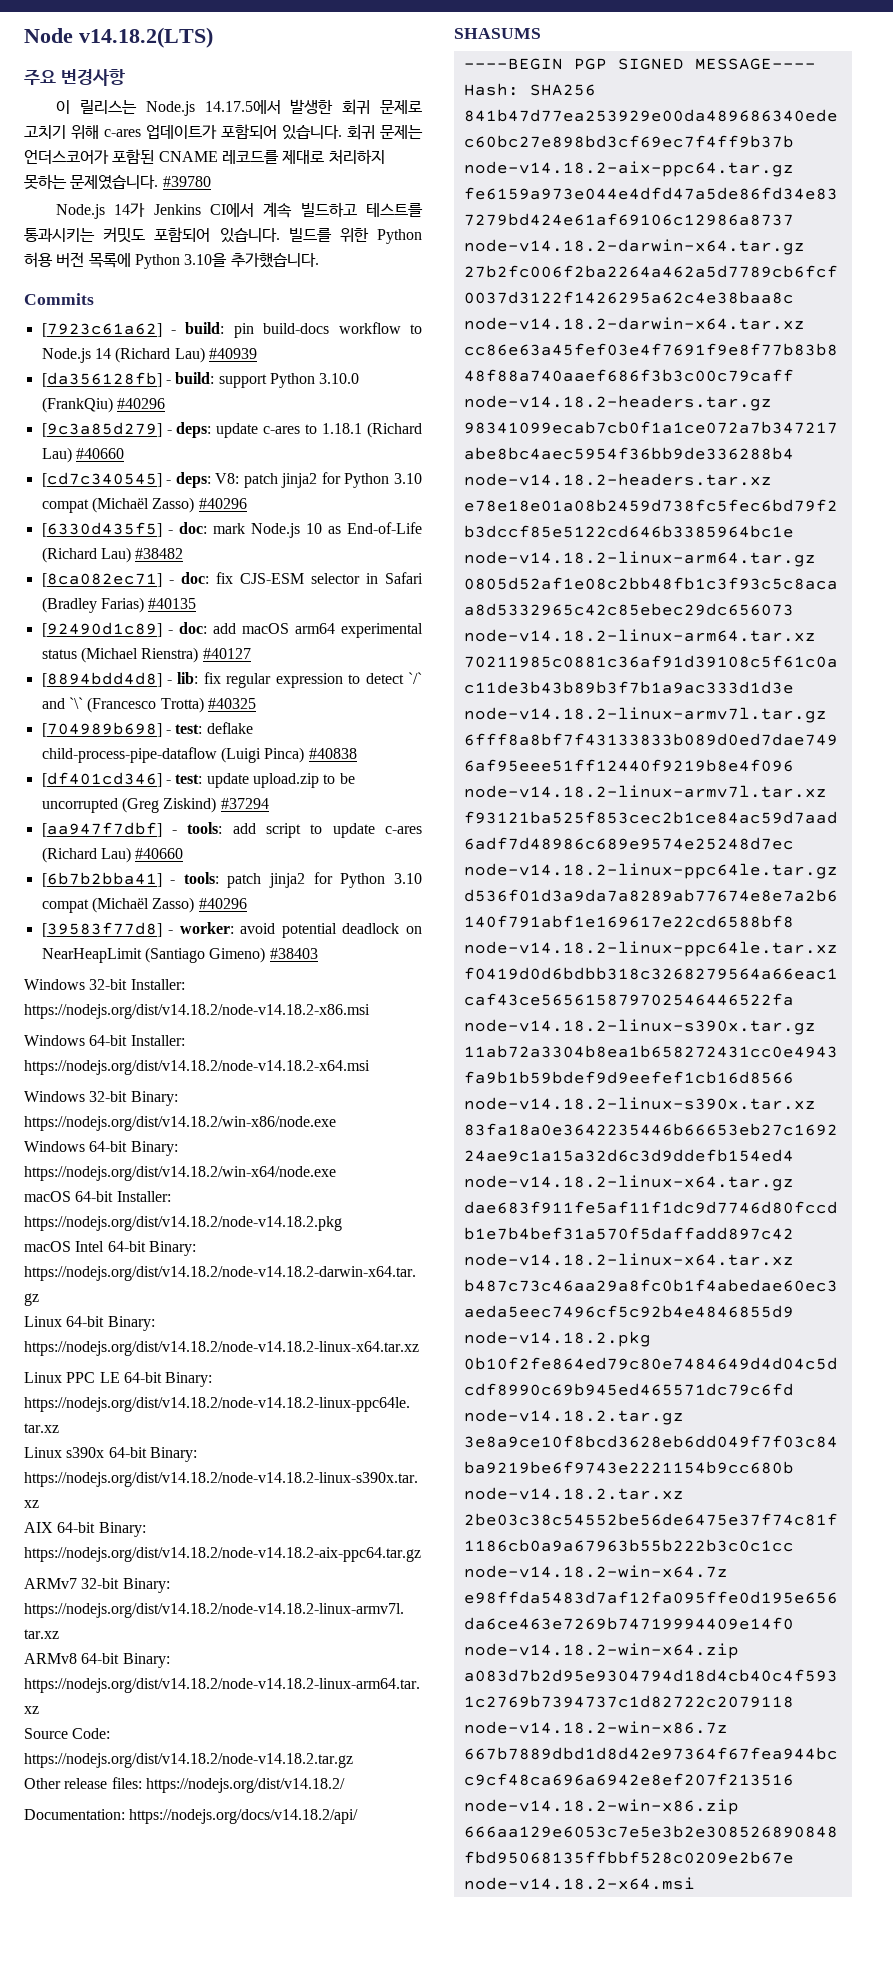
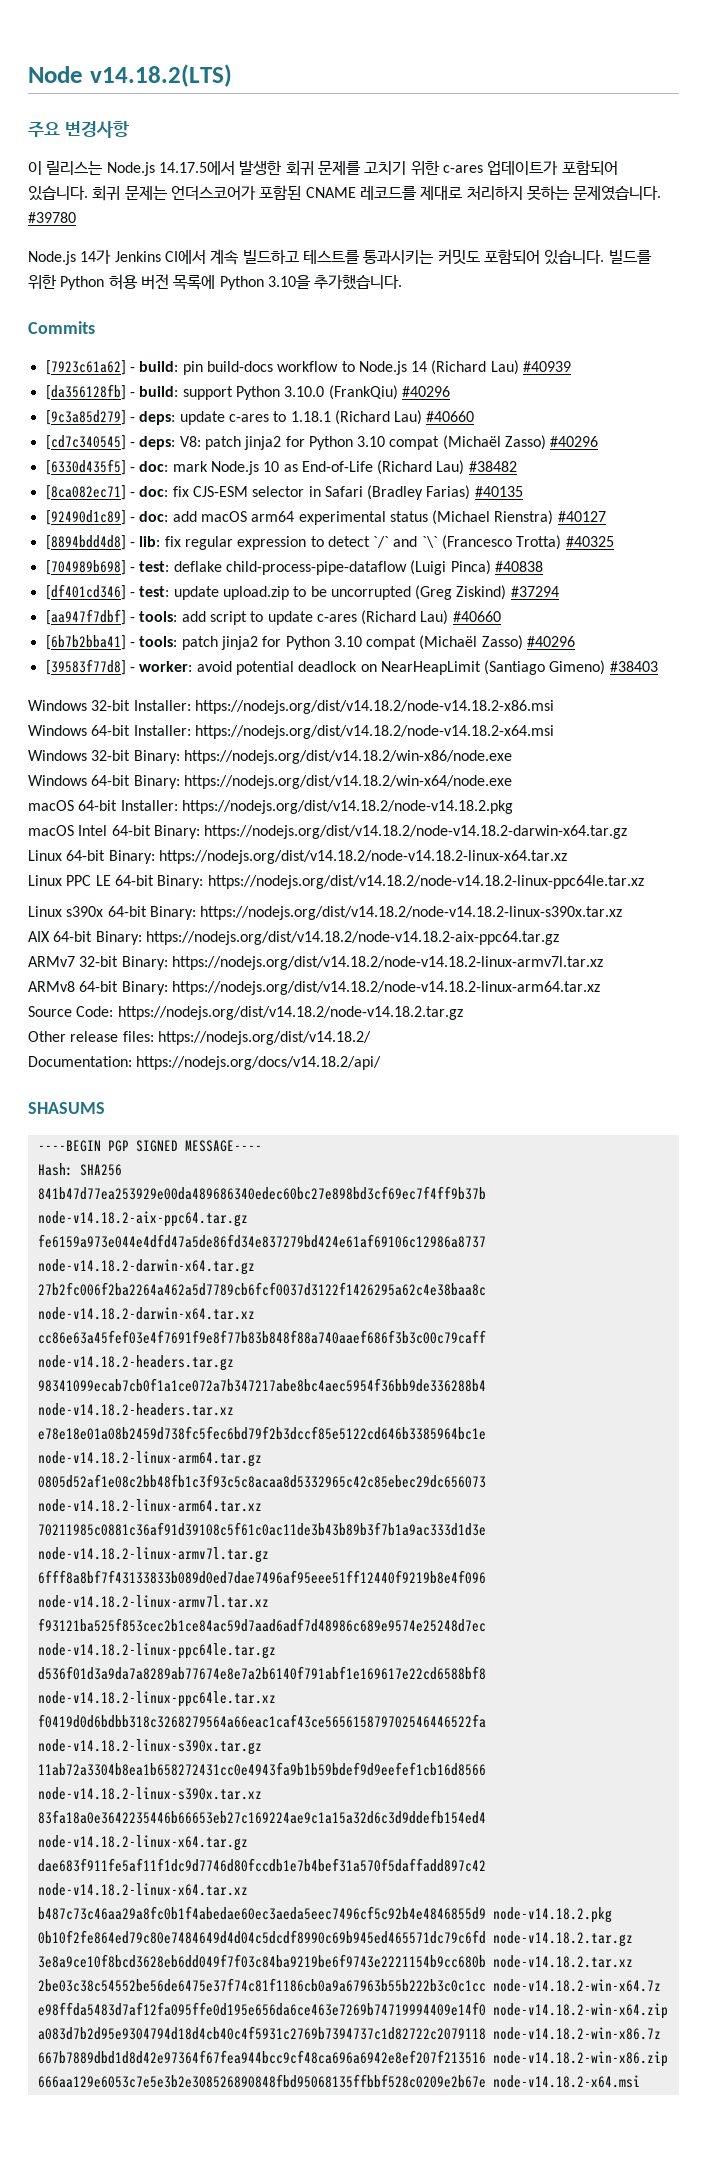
[380,100,422,114] [24,125,99,139] 문제로 고치기 위해 -> [317,160,440,175] 문제를 고치기 위한

